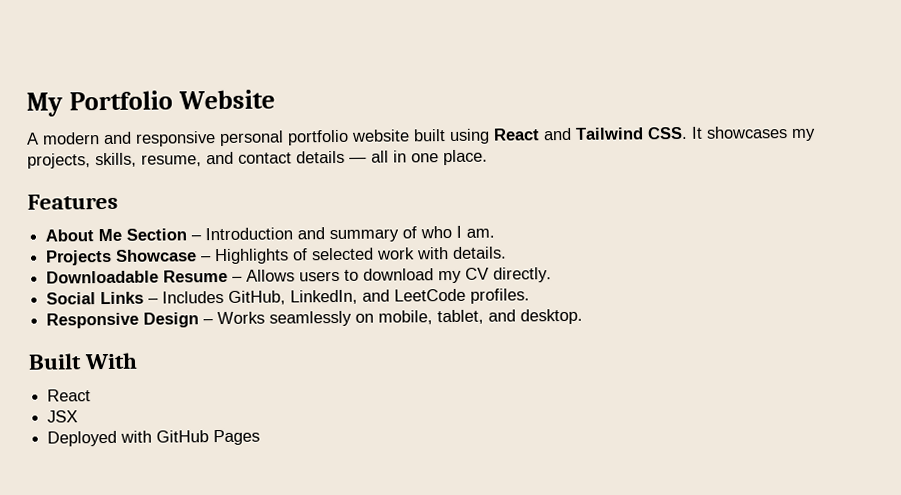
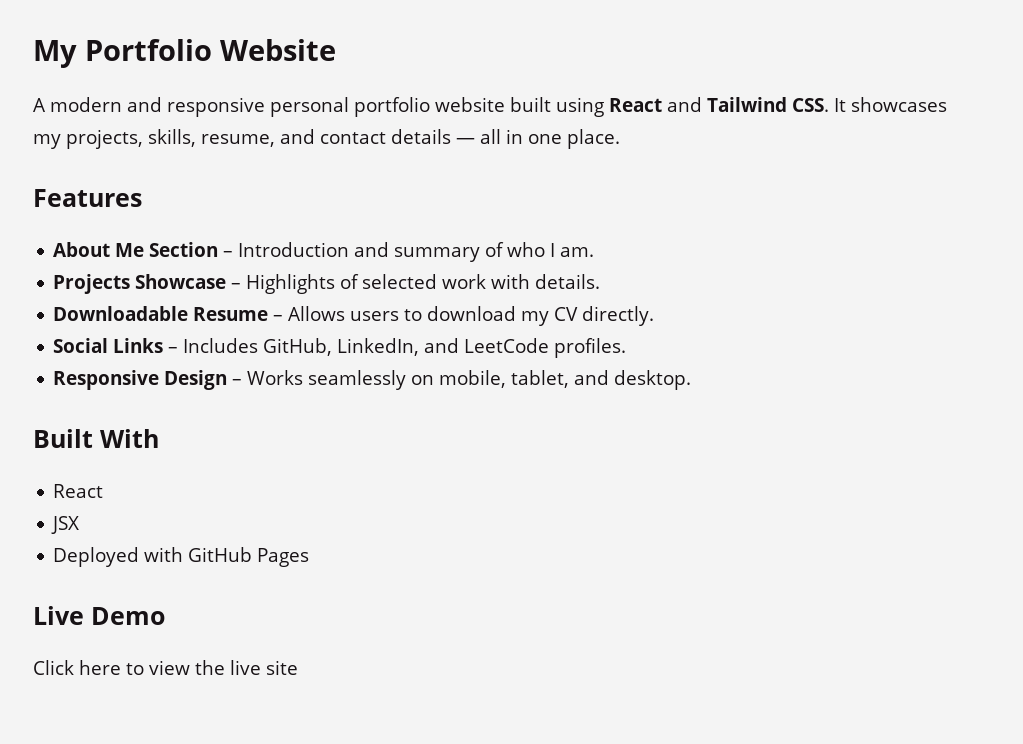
(261, 437) none -> [33,606,165,625] [33,660,298,675] // Live Demo // Click here to view the live site

